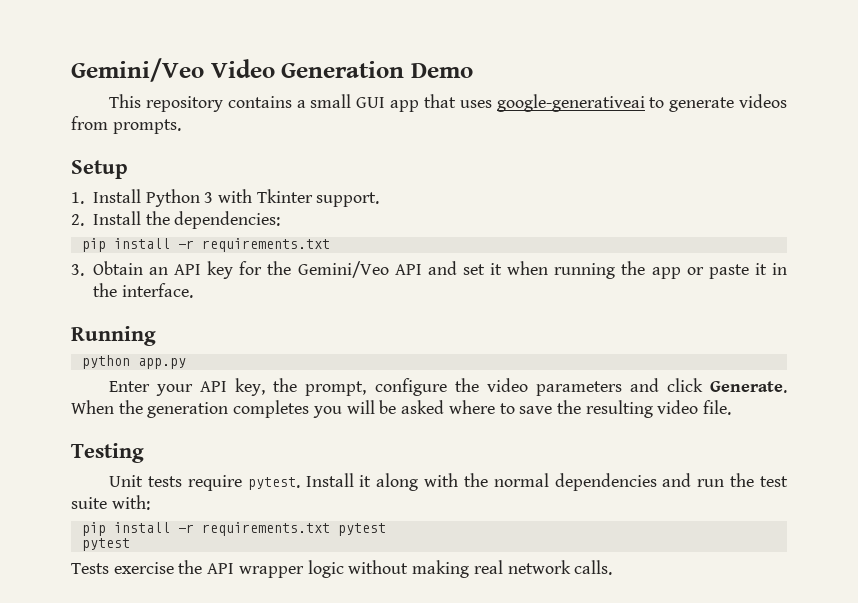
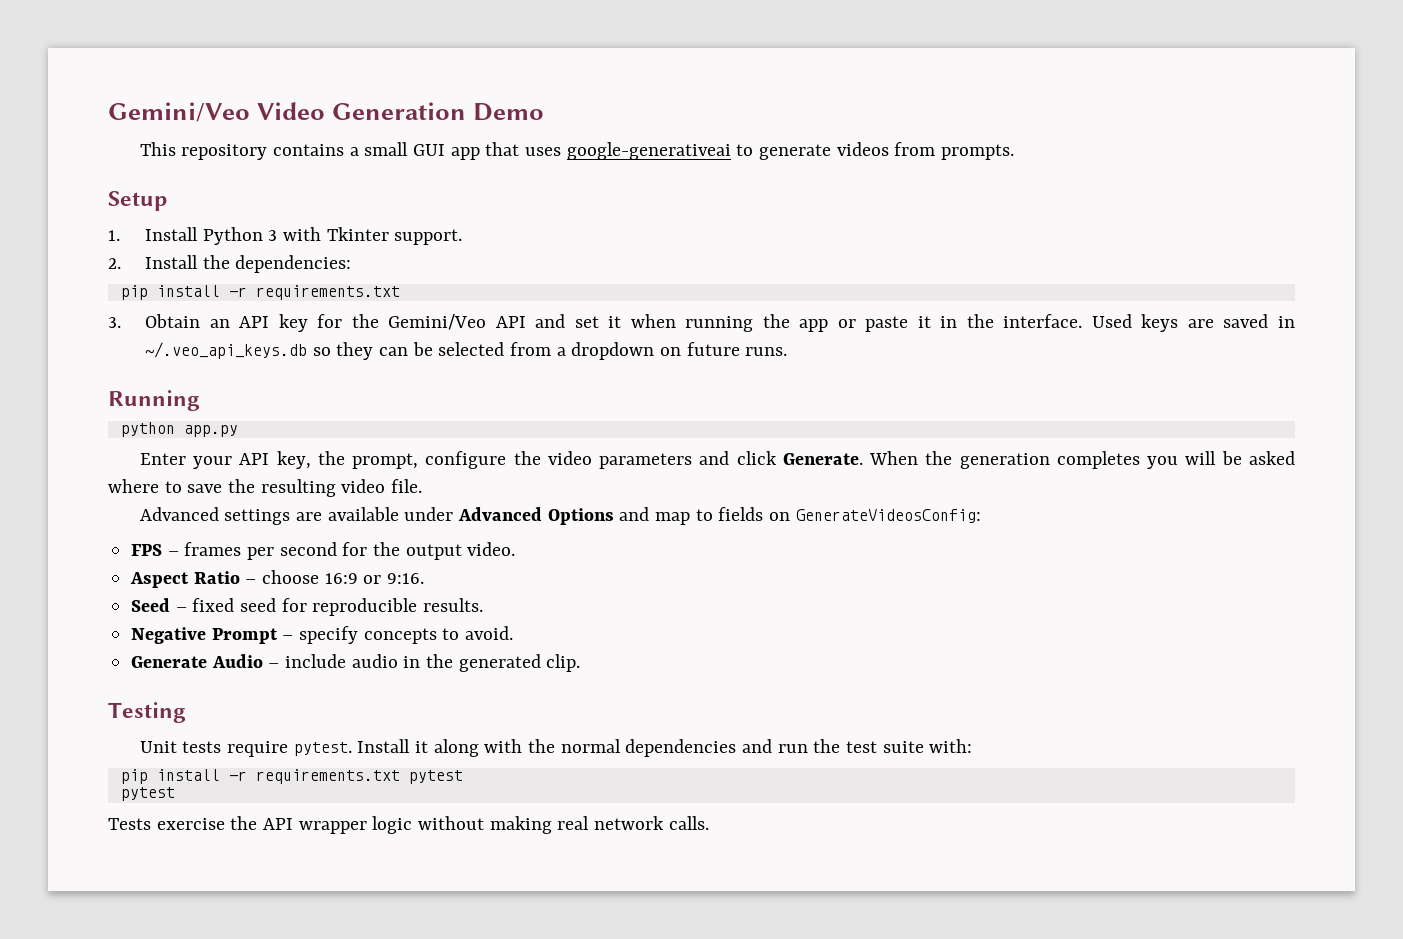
(193, 290) none -> [1091,314,1295,332] [145,342,788,360] Used keys are saved in ~/.veo_api_keys.db so they can be selected from a dropdown on future runs.
(732, 407) none -> [139,507,981,525] [131,542,516,560] [130,570,425,588] [131,598,484,616] [131,626,514,644] [131,654,581,672] // Advanced settings are available under Advanced Options and map to fields on GenerateVideosConfig: // FPS – frames per second for the output video. // Aspect Ratio – choose 16:9 or 9:16. // Seed – fixed seed for reproducible results. // Negative Prompt – specify concepts to avoid. // Generate Audio – include audio in the generated clip.

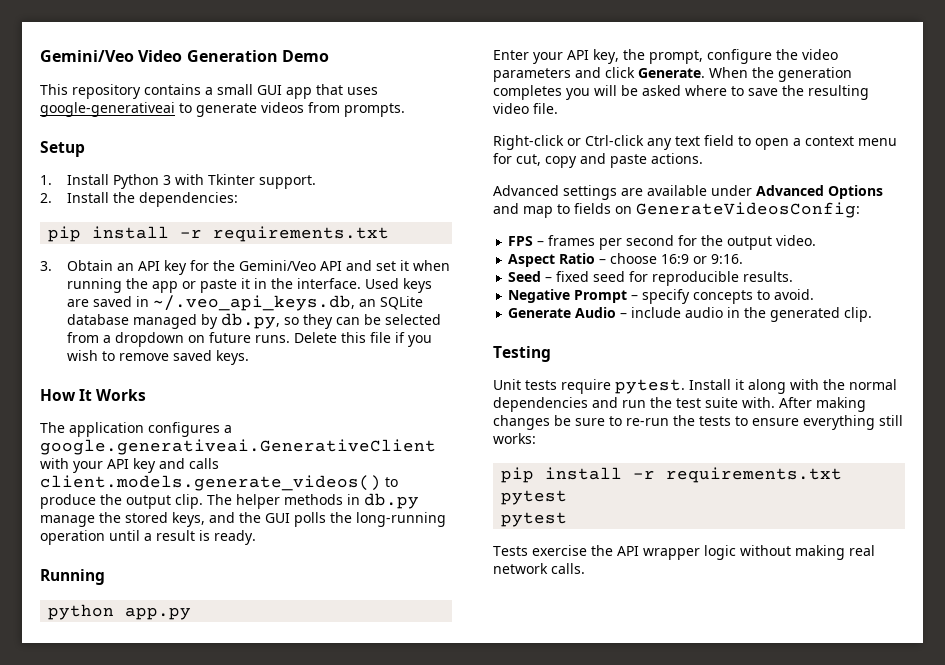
[145,342,308,359] ~/.veo_api_keys.db -> [152,295,423,311] [66,313,280,329] ~/.veo_api_keys.db, an SQLite database managed by db.py,
(788, 351) none -> [293,332,432,347] [66,350,249,365] [40,389,147,401] [40,422,232,437] [40,439,436,455] [40,458,219,473] [40,475,398,491] [40,493,419,509] [40,512,446,527] [40,530,256,545] Delete this file if you wish to remove saved keys. // How It Works // The application configures a google.generativeai.GenerativeClient with your API key and calls client.models.generate_videos() to produce the output clip. The helper methods in db.py manage the stored keys, and the GUI polls the long‑running operation until a result is ready.
(423, 486) none -> [493,135,897,150] [493,153,703,168] // Right‑click or Ctrl‑click any text field to open a context menu for cut, copy and paste actions.
[929,739,973,753] with: -> [742,397,866,412] [493,415,903,430] [493,433,536,444] with. After making changes be sure to re-run the tests to ensure everything still works:

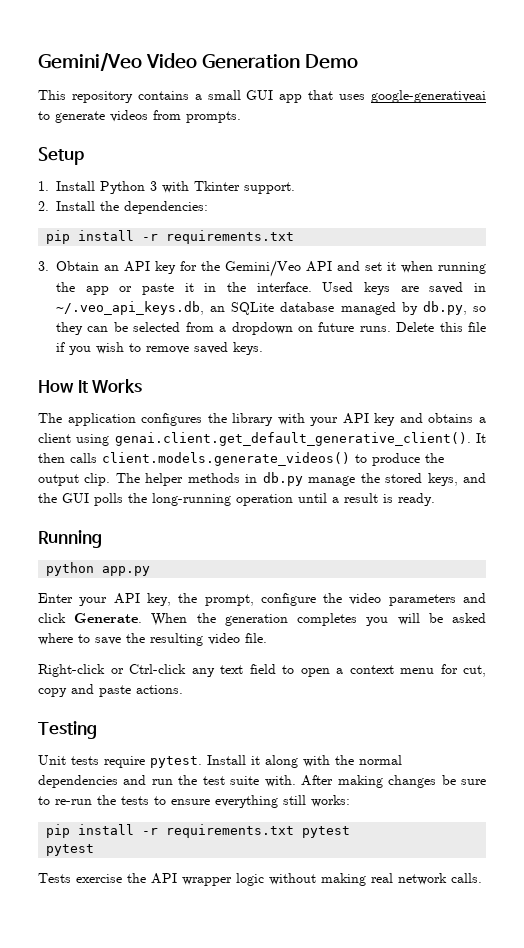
[224,425,232,433] [40,439,436,455] a google.generativeai.GenerativeClient -> [207,413,274,426] the library
(185, 463) none -> [428,413,487,423] [38,432,486,446] [38,453,65,463] obtains a client using genai.client.get_default_generative_client(). It then
[493,185,883,200] [493,202,860,218] [508,235,817,250] [508,253,744,267] [508,271,794,286] [508,289,815,304] [508,307,873,322] // Advanced settings are available under Advanced Options and map to fields on GenerateVideosConfig: // FPS – frames per second for the output video. // Aspect Ratio – choose 16:9 or 9:16. // Seed – fixed seed for reproducible results. // Negative Prompt – specify concepts to avoid. // Generate Audio – include audio in the generated clip. -> (183, 689) none

